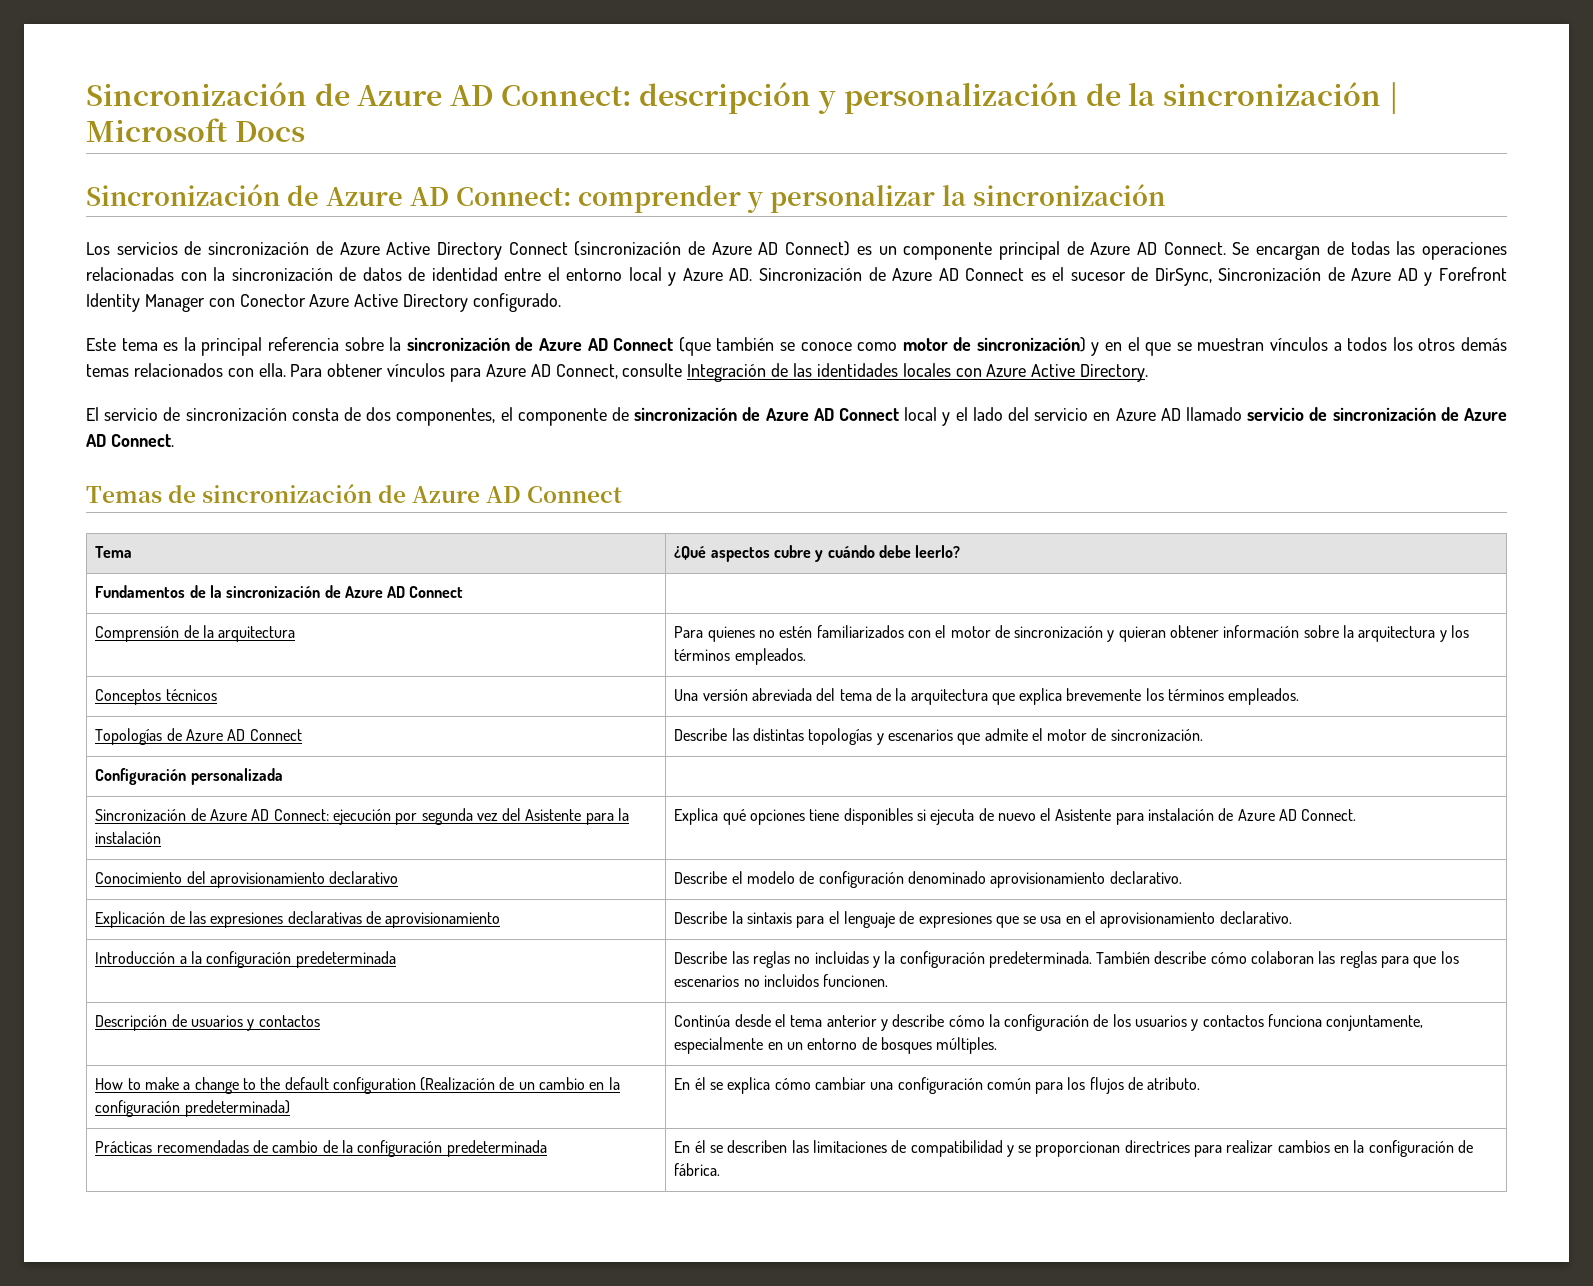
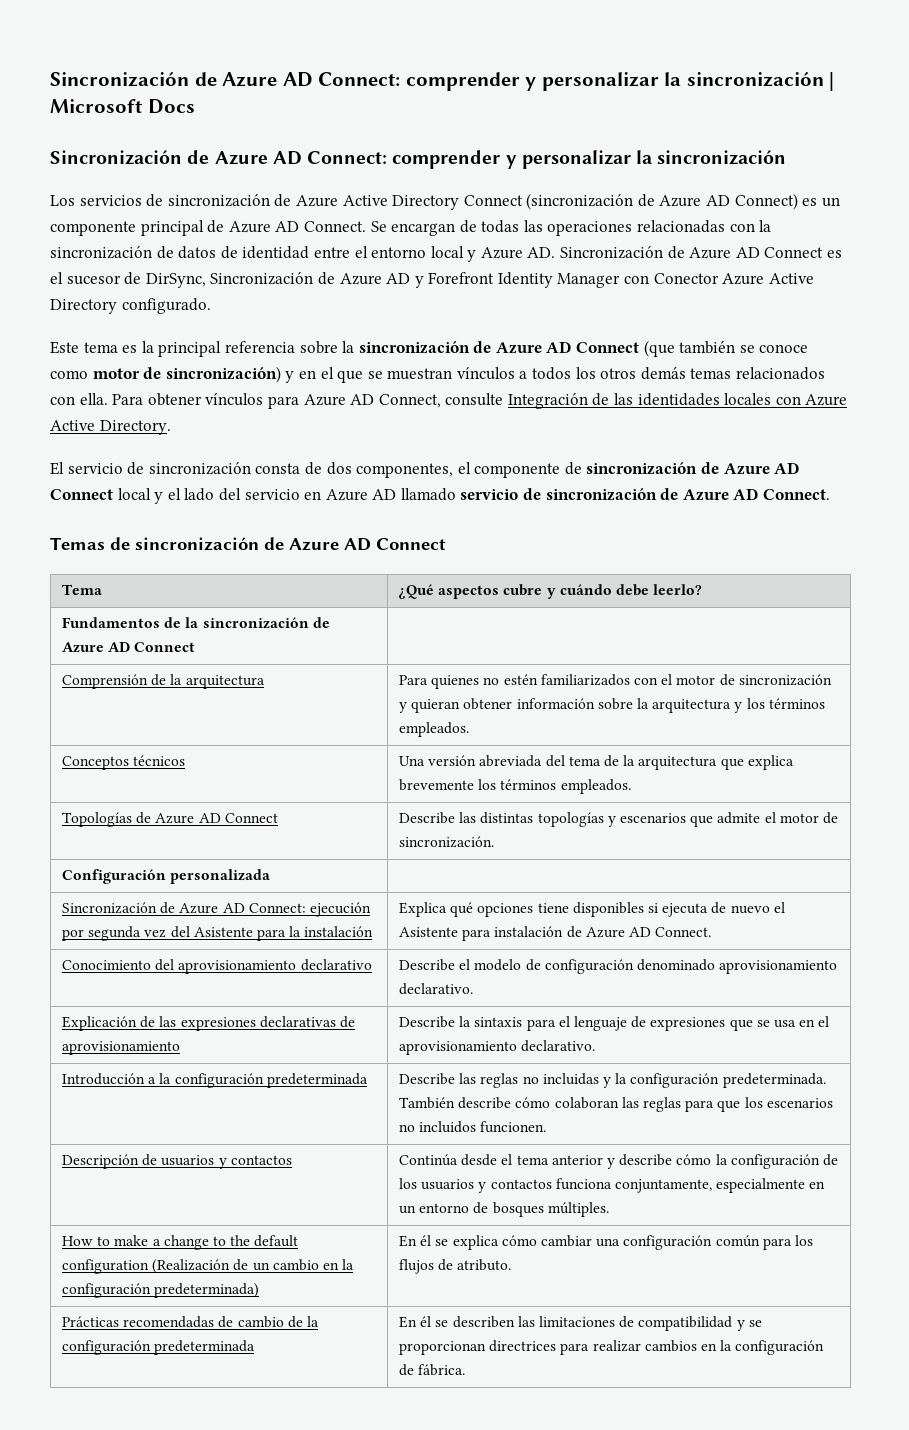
[86,82,1121,114] Sincronización de Azure AD Connect: descripción y personalización de -> [50,72,659,91] Sincronización de Azure AD Connect: comprender y personalizar

